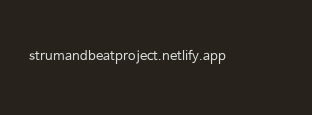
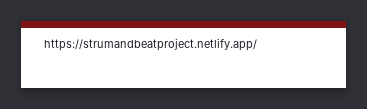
[29,49,226,64] strumandbeatproject.netlify.app -> [44,38,257,51] https://strumandbeatproject.netlify.app/

